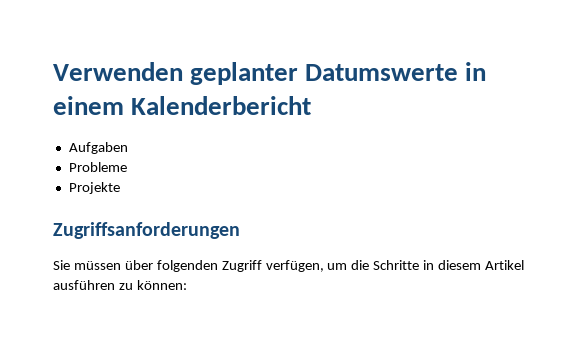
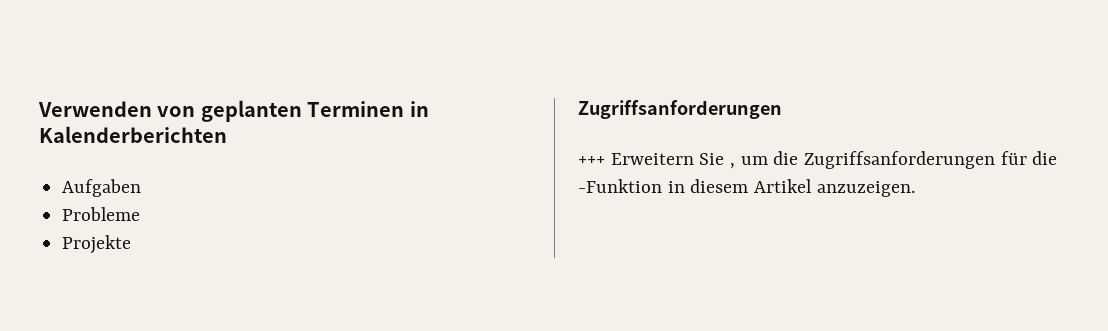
[190,62,487,85] [53,96,312,115] geplanter Datumswerte in einem Kalenderbericht -> [157,100,429,122] [39,126,227,143] von geplanten Terminen in Kalenderberichten
[53,260,525,272] [53,280,187,290] Sie müssen über folgenden Zugriff verfügen, um die Schritte in diesem Artikel ausführen zu können: -> [578,151,1058,169] [578,179,915,197] +++ Erweitern Sie , um die Zugriffsanforderungen für die -Funktion in diesem Artikel anzuzeigen.

